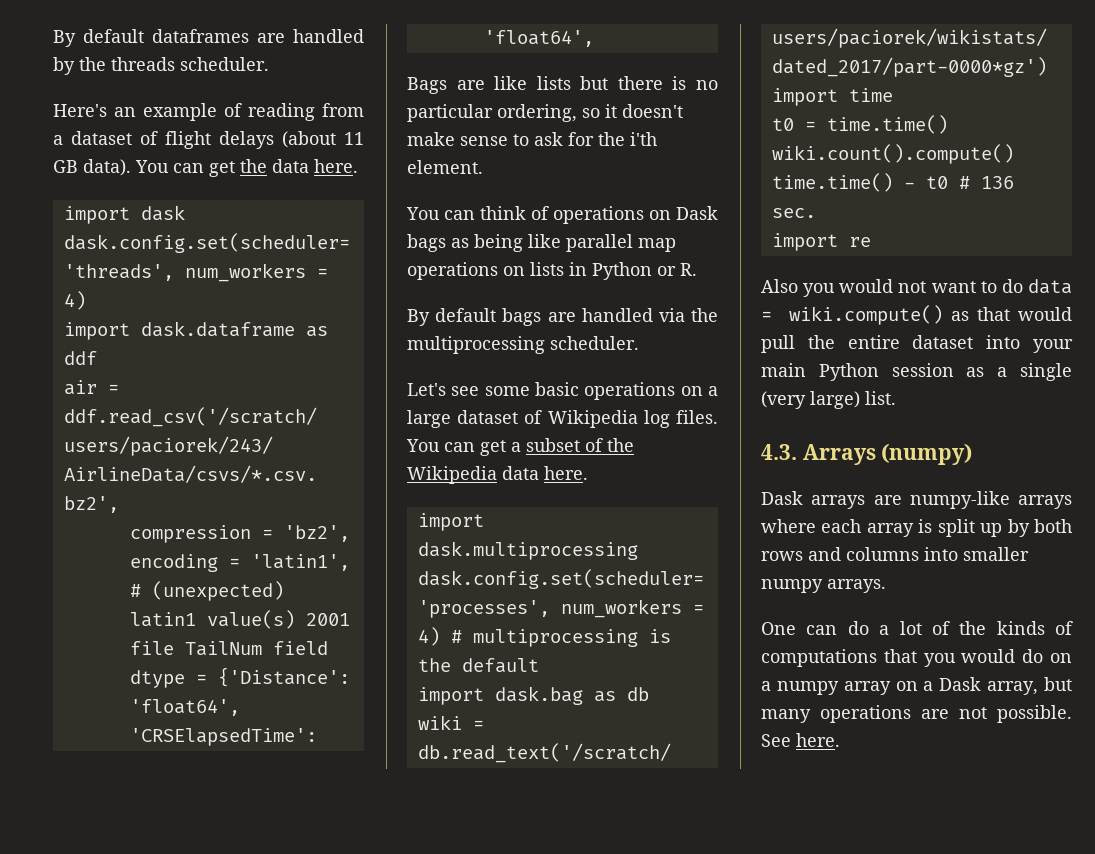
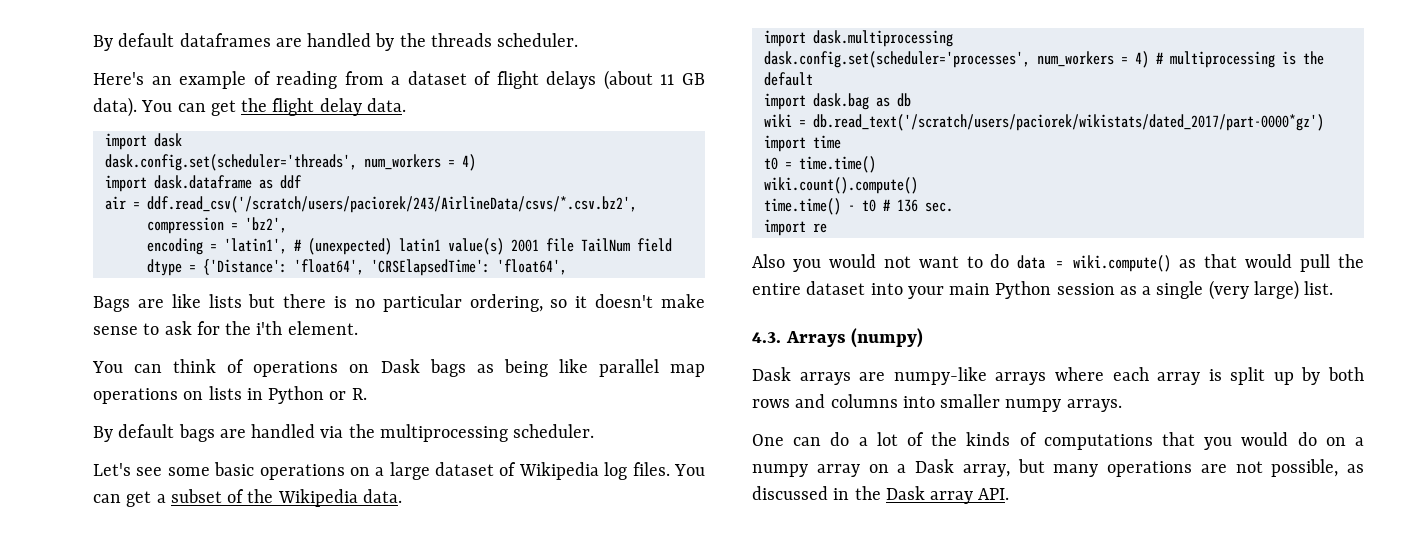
[272,159,358,173] data here. -> [272,98,406,116] flight delay data.
[502,466,588,480] data here. -> [362,489,402,503] data.
[997,705,1072,723] [761,733,840,747] possible. See here. -> [1271,459,1364,477] [752,486,1010,504] possible, as discussed in the Dask array API.

